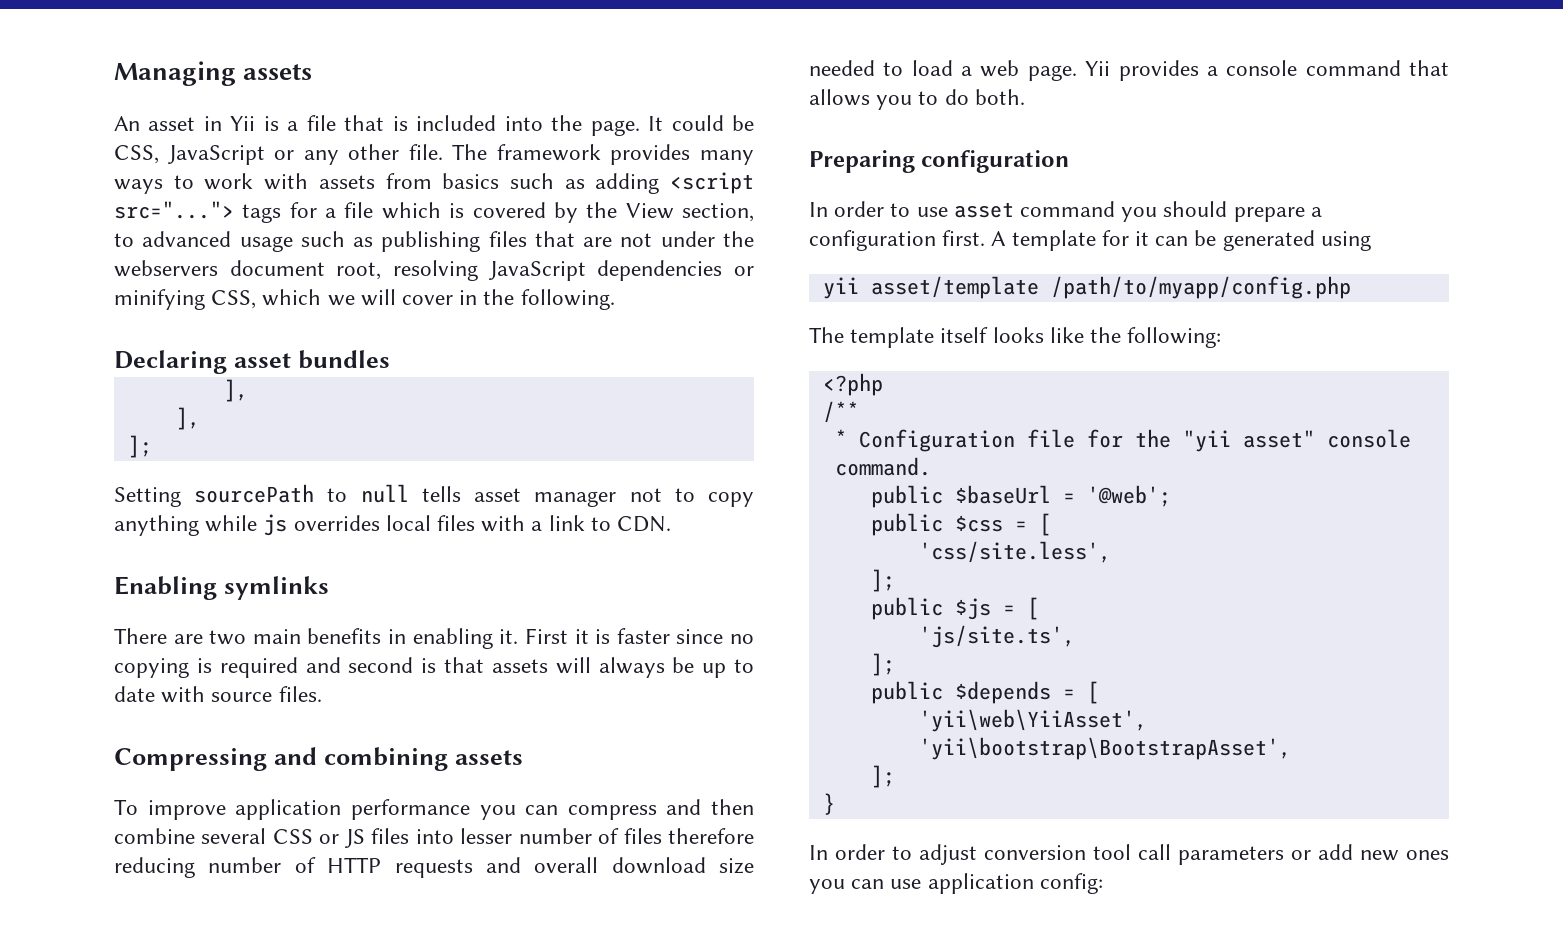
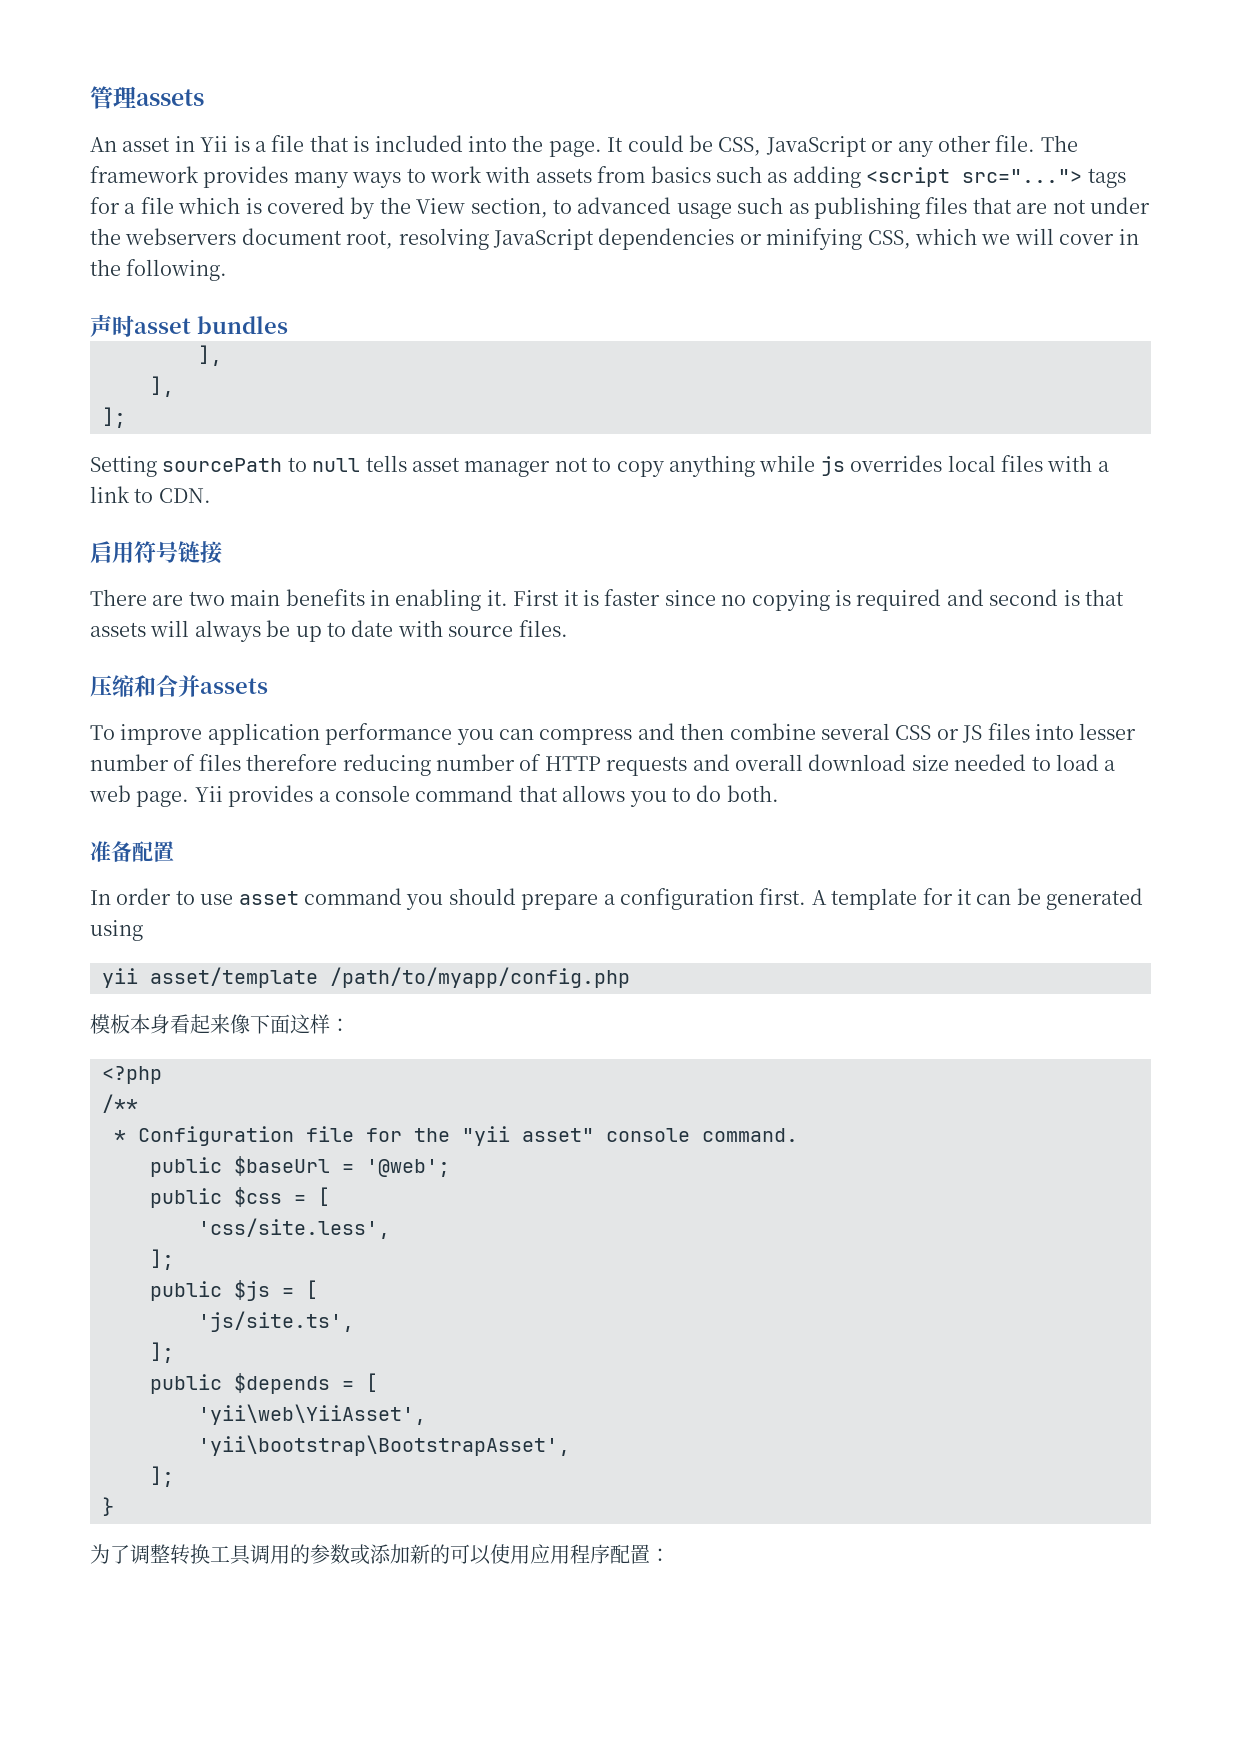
[114,61,236,86] Managing -> [90,86,136,109] 管理
[114,350,227,374] Declaring -> [90,314,134,337] 声时
[114,576,329,600] Enabling symlinks -> [90,541,222,564] 启用符号链接
[114,747,448,771] Compressing and combining -> [90,675,200,697] 压缩和合并
[809,150,1070,173] Preparing configuration -> [90,841,174,862] 准备配置
[809,327,1222,348] The template itself looks like the following: -> [90,1014,350,1034] 模板本身看起来像下面这样：
[809,844,1449,865] [809,873,1103,894] In order to adjust conversion tool call parameters or add new ones you can use application config: -> [90,1544,670,1565] 为了调整转换工具调用的参数或添加新的可以使用应用程序配置：

